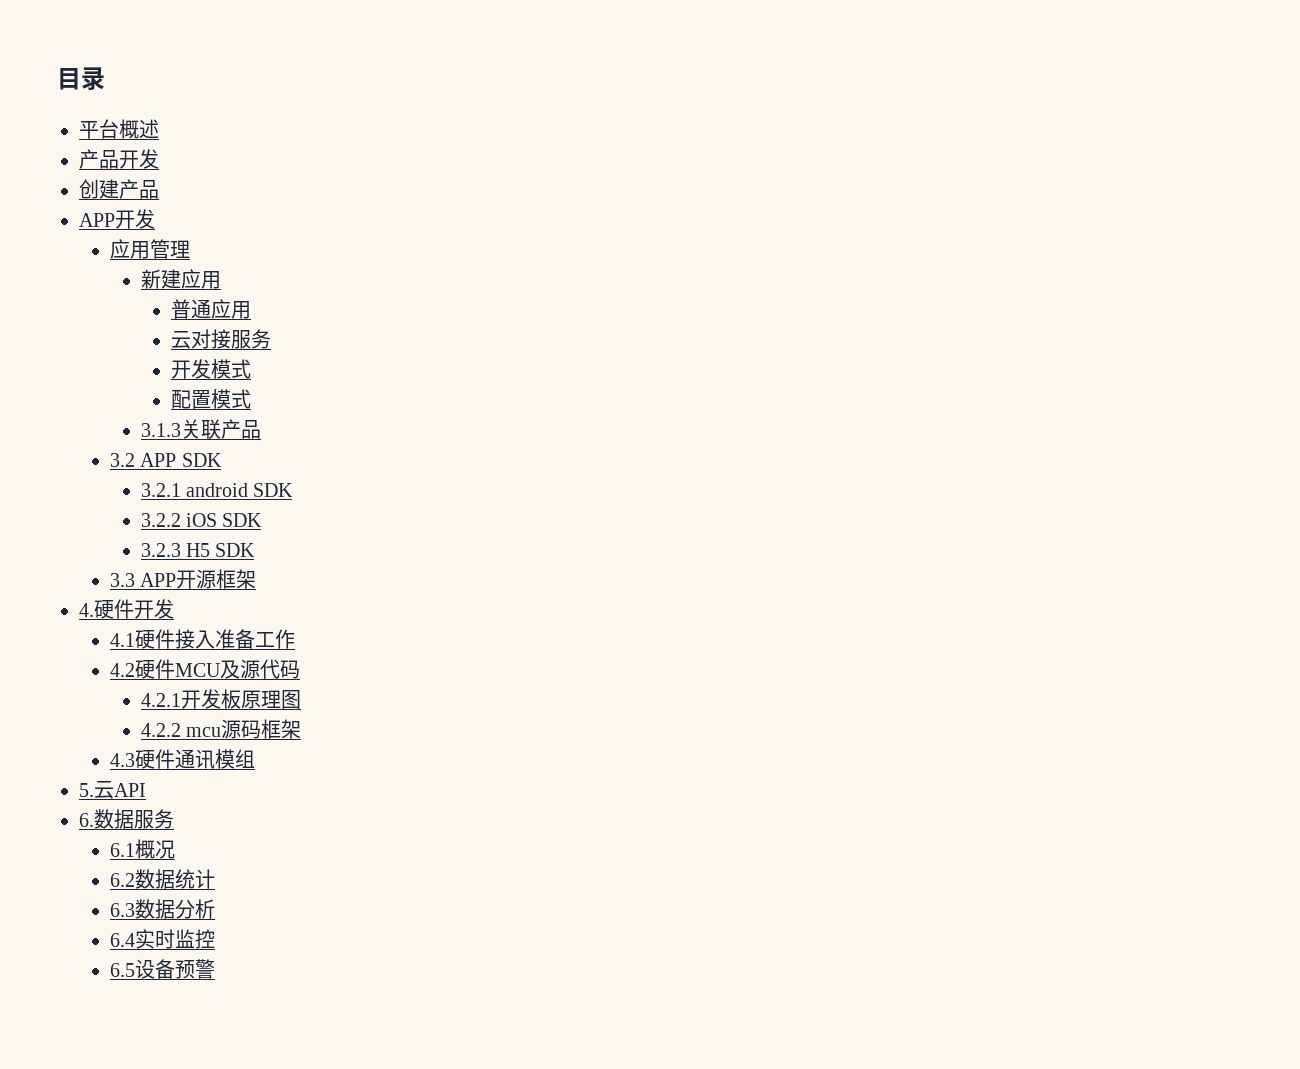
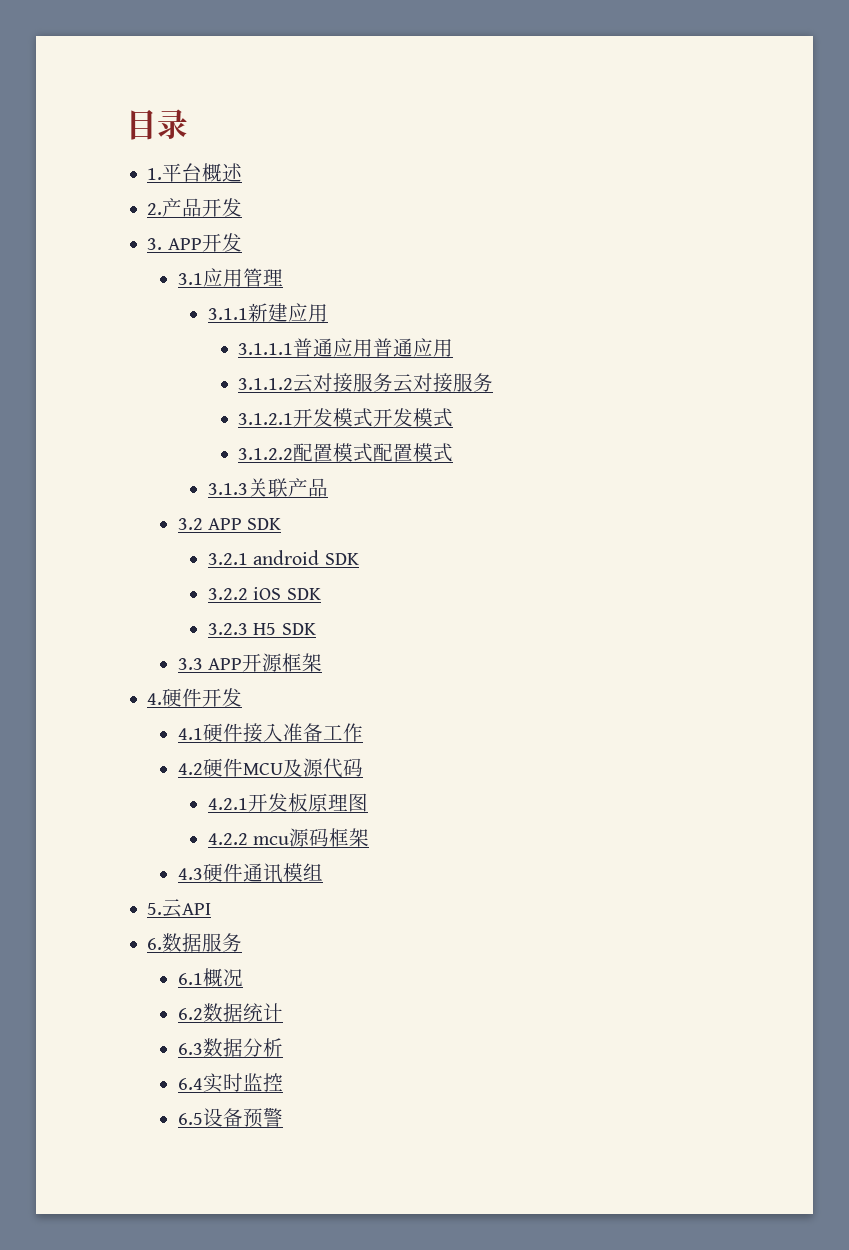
(105, 79) none -> [147,168,163,180] 1.
(159, 129) none -> [147,203,163,215] 2.
[79,179,159,199] 创建产品 // -> [147,238,163,250] 3.
(155, 219) none -> [177,273,203,285] 3.1
(190, 249) none -> [208,308,249,320] 3.1.1
(221, 280) none -> [238,338,374,357] 3.1.1.1普通应用
(252, 310) none -> [238,373,394,393] 3.1.1.2云对接服务
(272, 339) none -> [238,408,374,427] 3.1.2.1开发模式
(252, 369) none -> [238,443,374,462] 3.1.2.2配置模式

